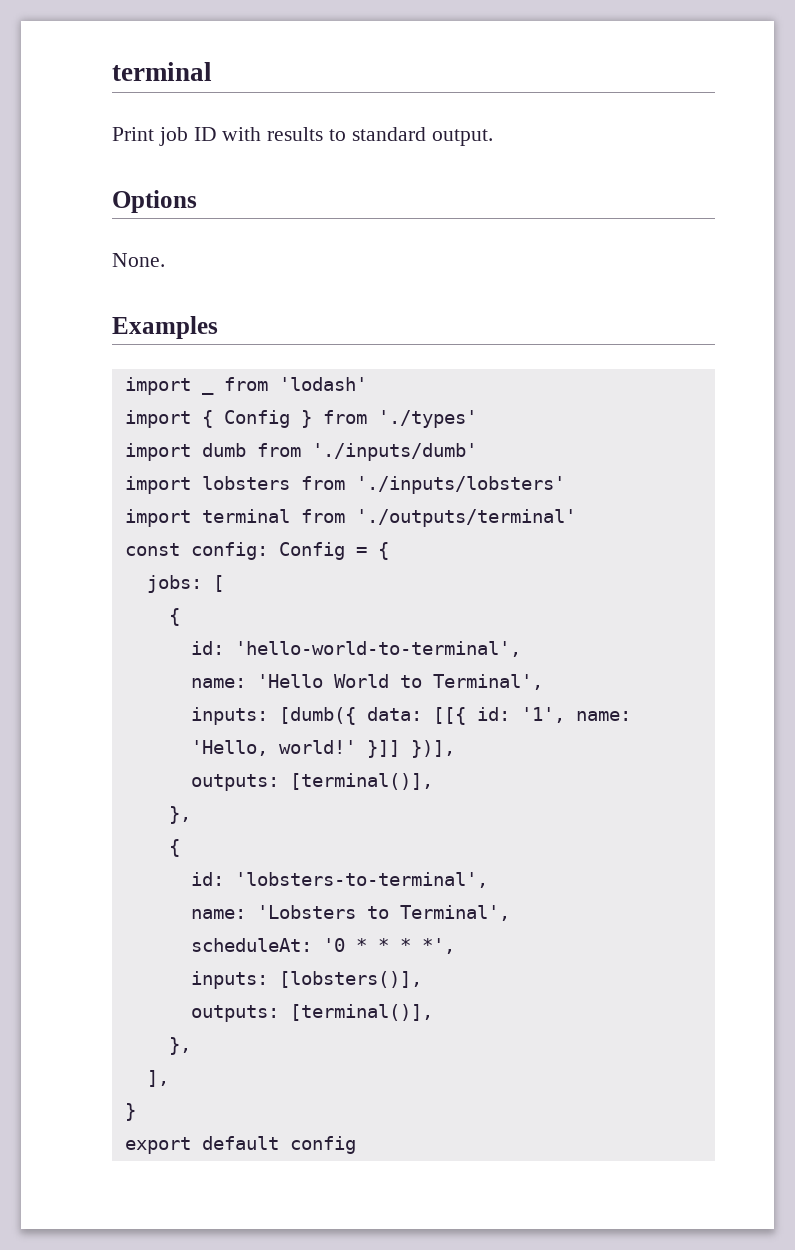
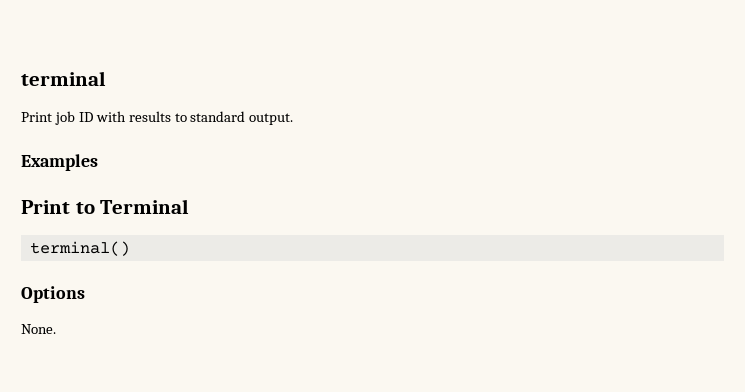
[112,190,197,213] [112,253,165,267] [112,316,218,339] [124,377,214,395] [223,377,367,391] [124,410,477,428] [124,443,477,461] [124,476,565,494] [124,509,576,527] [124,542,389,560] [146,575,224,593] [168,608,180,626] [190,641,521,657] [190,674,543,690] [190,707,631,725] [190,740,455,758] [190,773,433,791] [168,806,191,824] [168,839,180,857] [190,872,488,888] [190,905,510,921] [190,938,455,954] [190,971,422,989] [190,1004,433,1022] [168,1037,191,1055] [146,1070,169,1087] [124,1103,136,1121] [124,1136,356,1154] Options // None. // Examples // import _ from 'lodash' // import { Config } from './types' // import dumb from './inputs/dumb' // import lobsters from './inputs/lobsters' // import terminal from './outputs/terminal' // const config: Config = { // jobs: [ // { // id: 'hello-world-to-terminal', // name: 'Hello World to Terminal', // inputs: [dumb({ data: [[{ id: '1', name: 'Hello, world!' }]] })], // outputs: [terminal()], // }, // { // id: 'lobsters-to-terminal', // name: 'Lobsters to Terminal', // scheduleAt: '0 * * * *', // inputs: [lobsters()], // outputs: [terminal()], // }, // ], // } // export default config -> [21,154,98,171] [21,199,190,214] [29,241,130,256] [21,286,85,303] [21,324,56,334] Examples // Print to Terminal // terminal() // Options // None.

